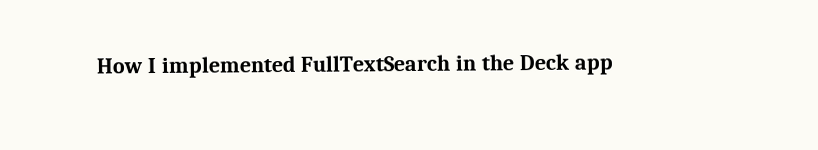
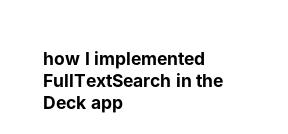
[96,58,143,74] How -> [43,52,80,65] how

